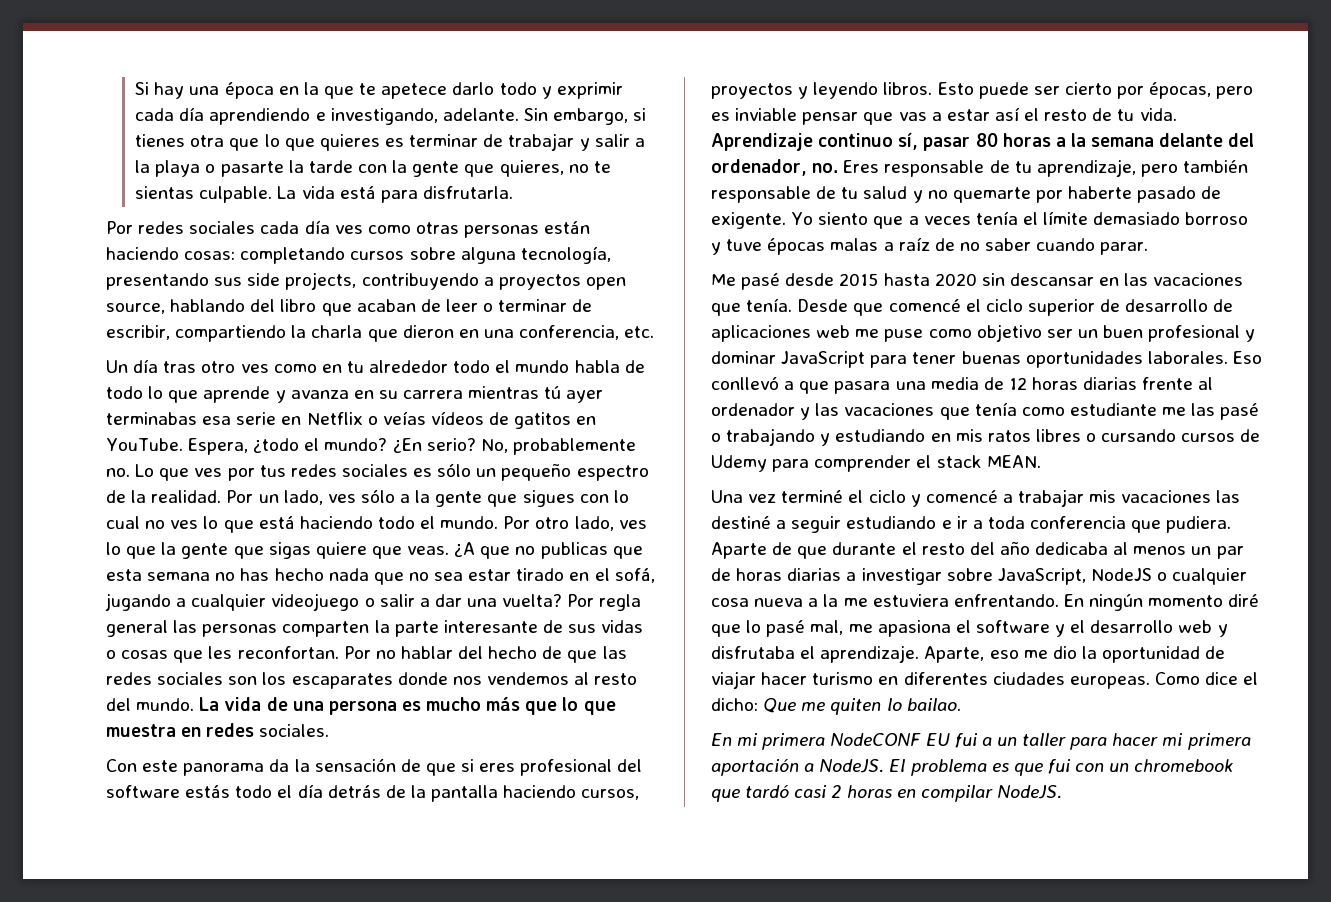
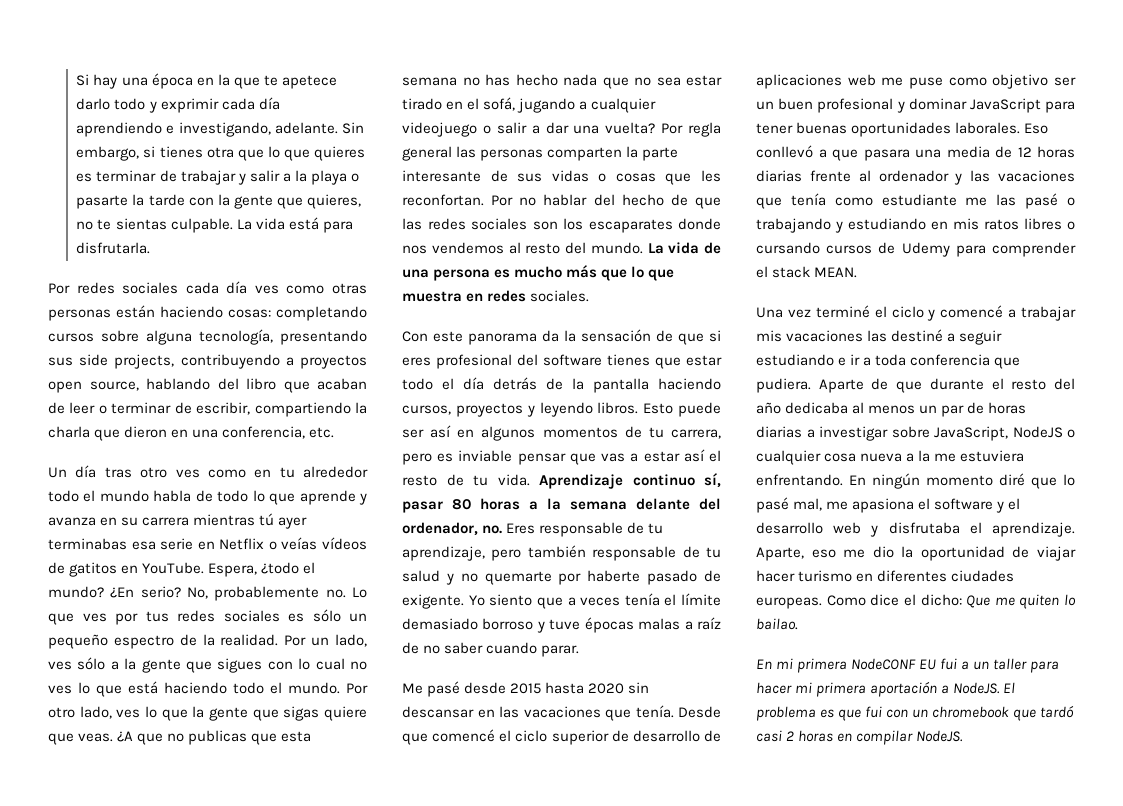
[185,785,231,798] estás -> [607,354,722,369] tienes que estar
[1064,82,1212,99] cierto por épocas, -> [430,425,721,441] así en algunos momentos de tu carrera,

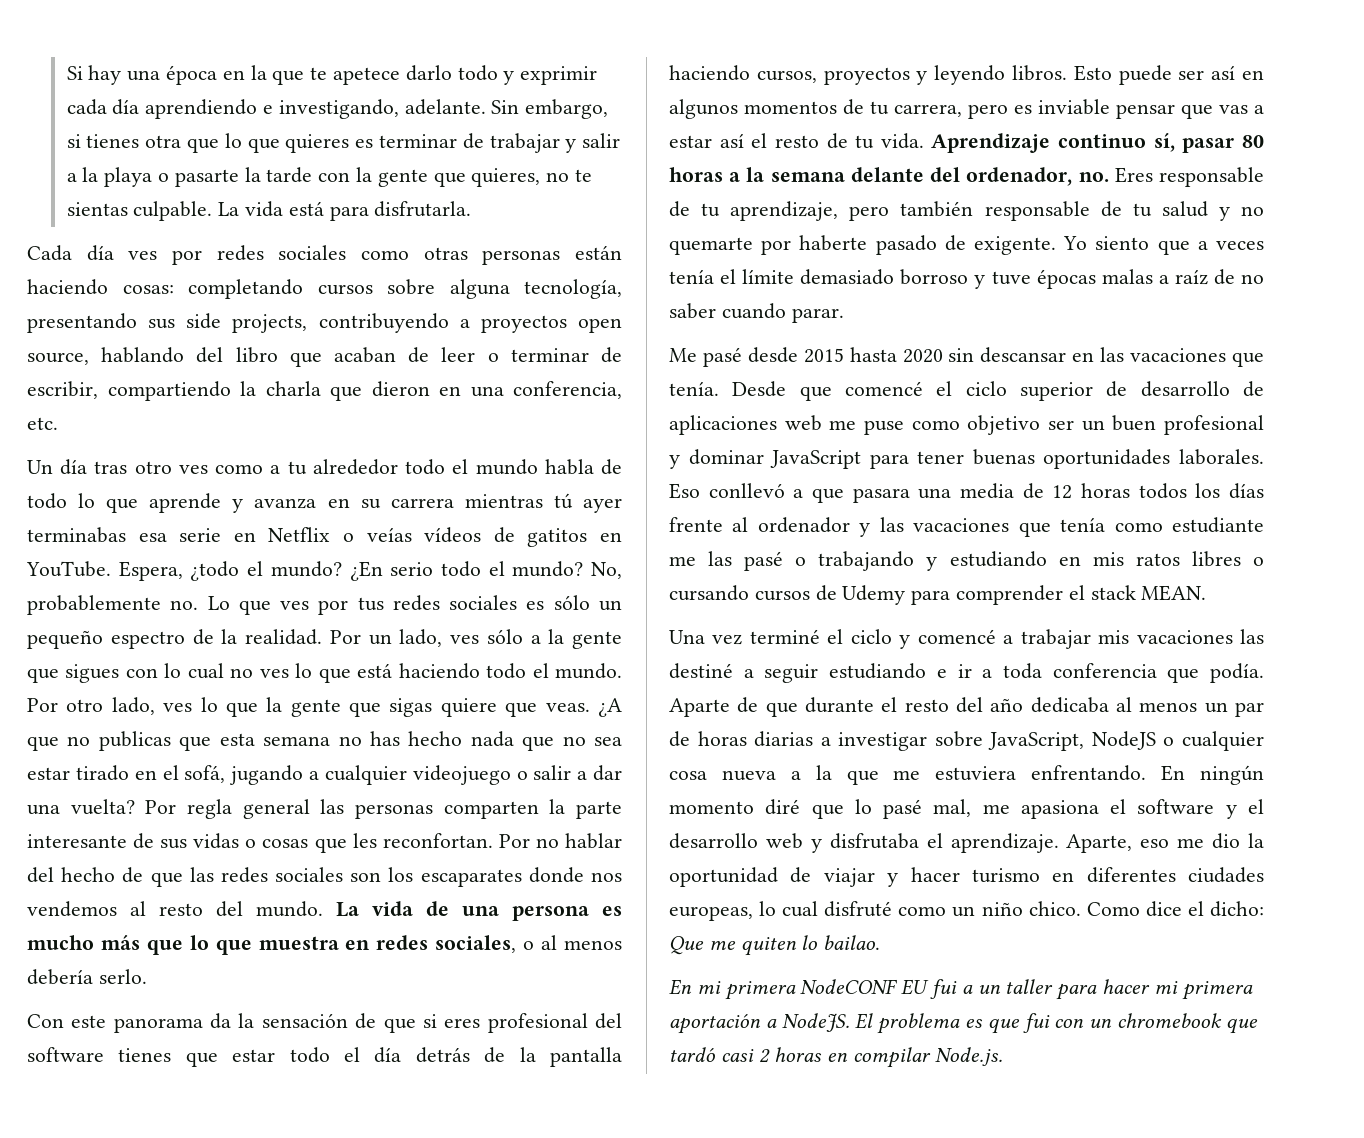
[48,281,279,294] Por redes sociales cada día ves -> [27,245,347,265] Cada día ves por redes sociales
[254,469,272,478] en -> [270,465,281,474] a
[140,586,181,598] serio? -> [390,561,584,577] serio todo el mundo?
[530,290,590,302] sociales. -> [435,935,622,953] [27,969,147,985] sociales, o al menos debería serlo.
[756,170,802,182] diarias -> [1138,483,1264,499] todos los días
[756,378,811,393] pudiera. -> [1210,663,1264,683] podía.
(931, 456) none -> [846,770,879,785] que
(1076, 553) none -> [887,873,899,887] y
[756,597,822,609] europeas. -> [669,901,1081,921] europeas, lo cual disfruté como un niño chico.
[916,730,964,742] NodeJS. -> [934,1047,1003,1066] Node.js.

